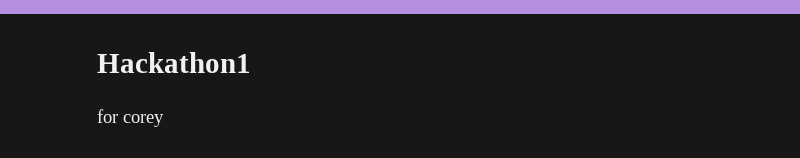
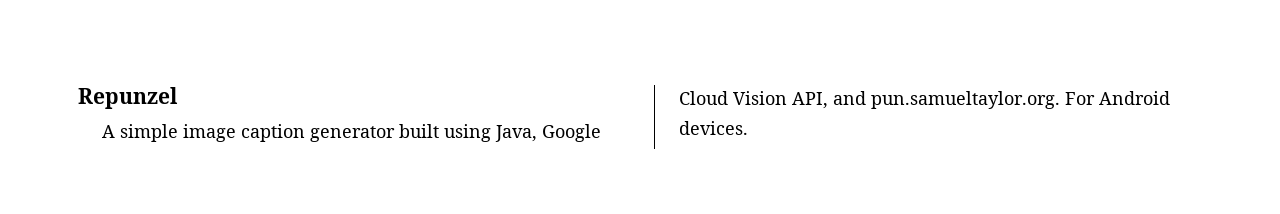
[97,52,251,73] [97,109,164,127] Hackathon1 // for corey -> [78,87,178,109] [102,124,602,142] [679,91,1170,109] [679,121,748,135] Repunzel // A simple image caption generator built using Java, Google Cloud Vision API, and pun.samueltaylor.org. For Android devices.

